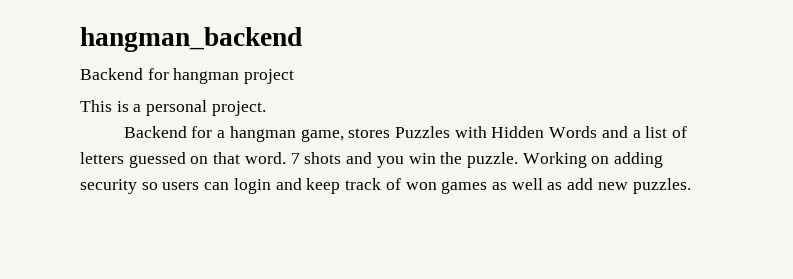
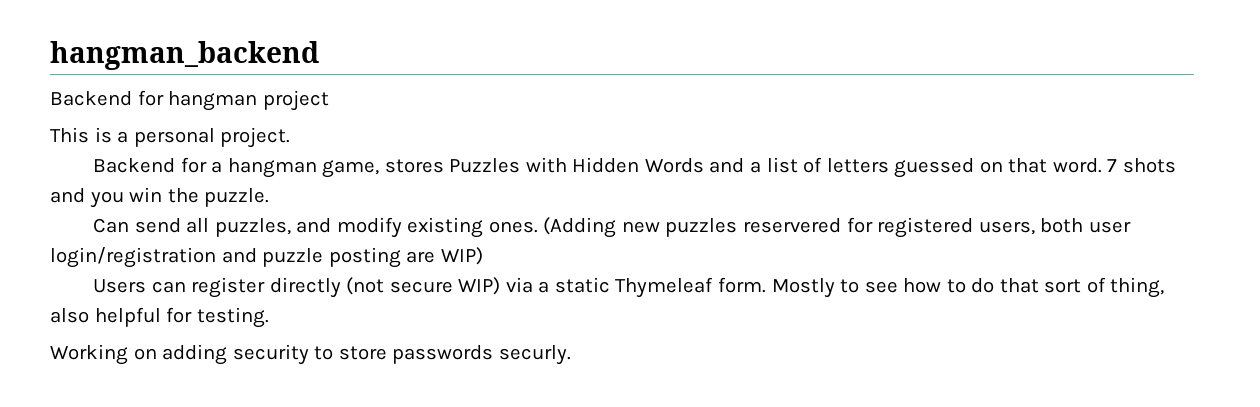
[522,152,664,168] [80,178,691,194] Working on adding security so users can login and keep track of won games as well as add new puzzles. -> [93,217,1131,238] [50,247,483,268] [93,277,1165,298] [50,307,269,328] [50,344,571,365] // Can send all puzzles, and modify existing ones. (Adding new puzzles reservered for registered users, both user login/registration and puzzle posting are WIP) // Users can register directly (not secure WIP) via a static Thymeleaf form. Mostly to see how to do that sort of thing, also helpful for testing. // Working on adding security to store passwords securly.

